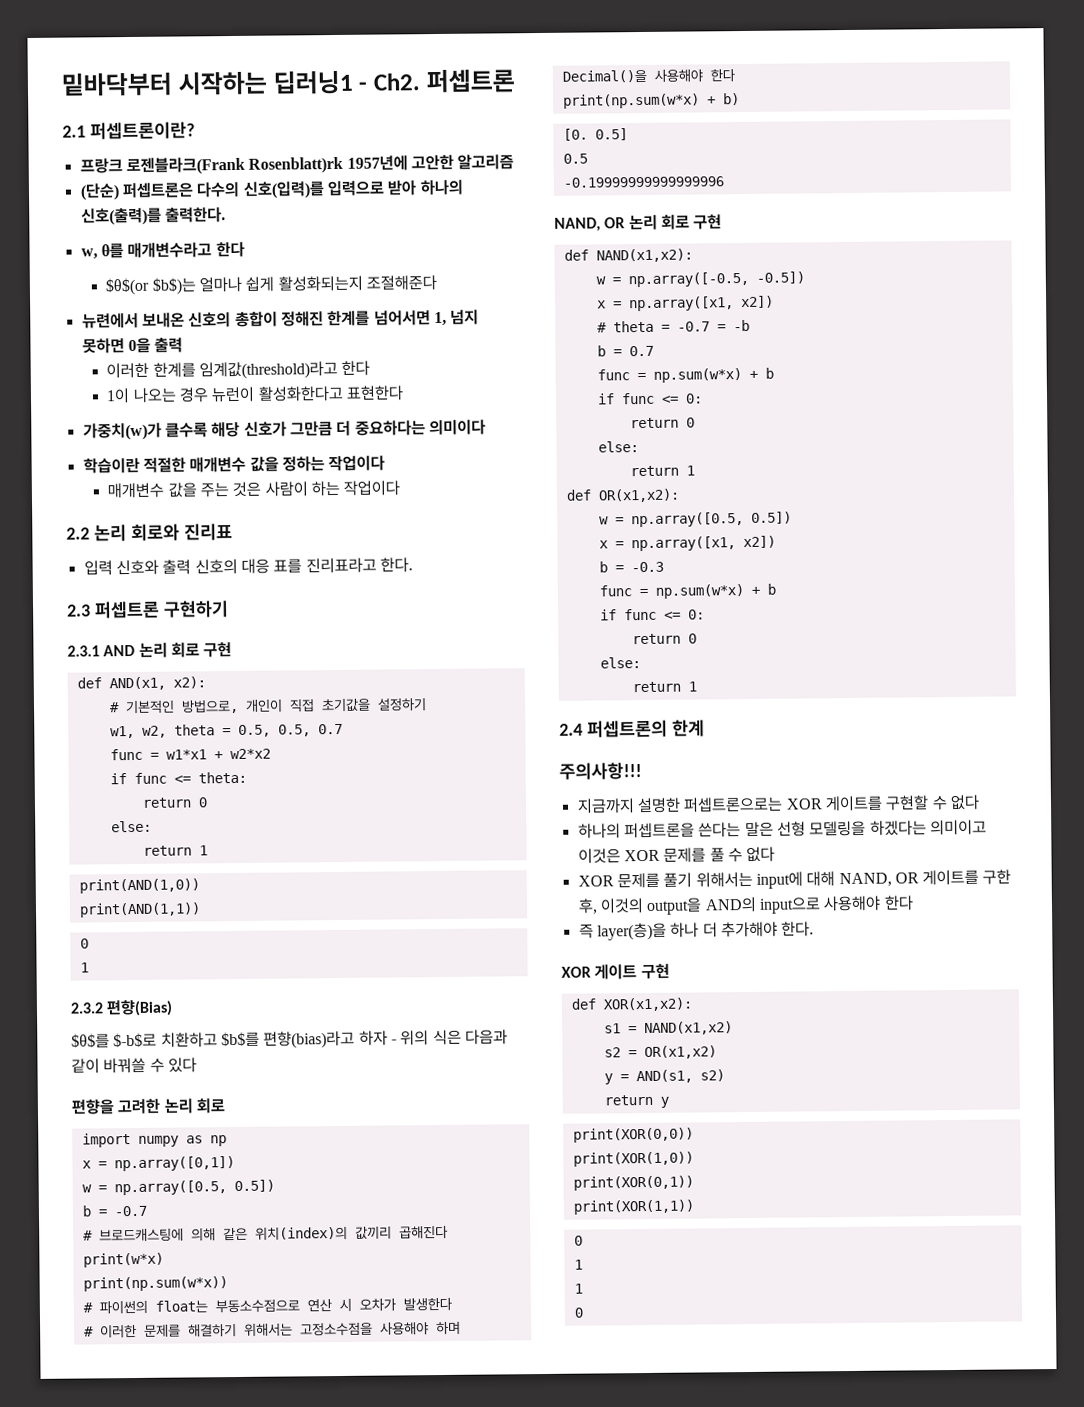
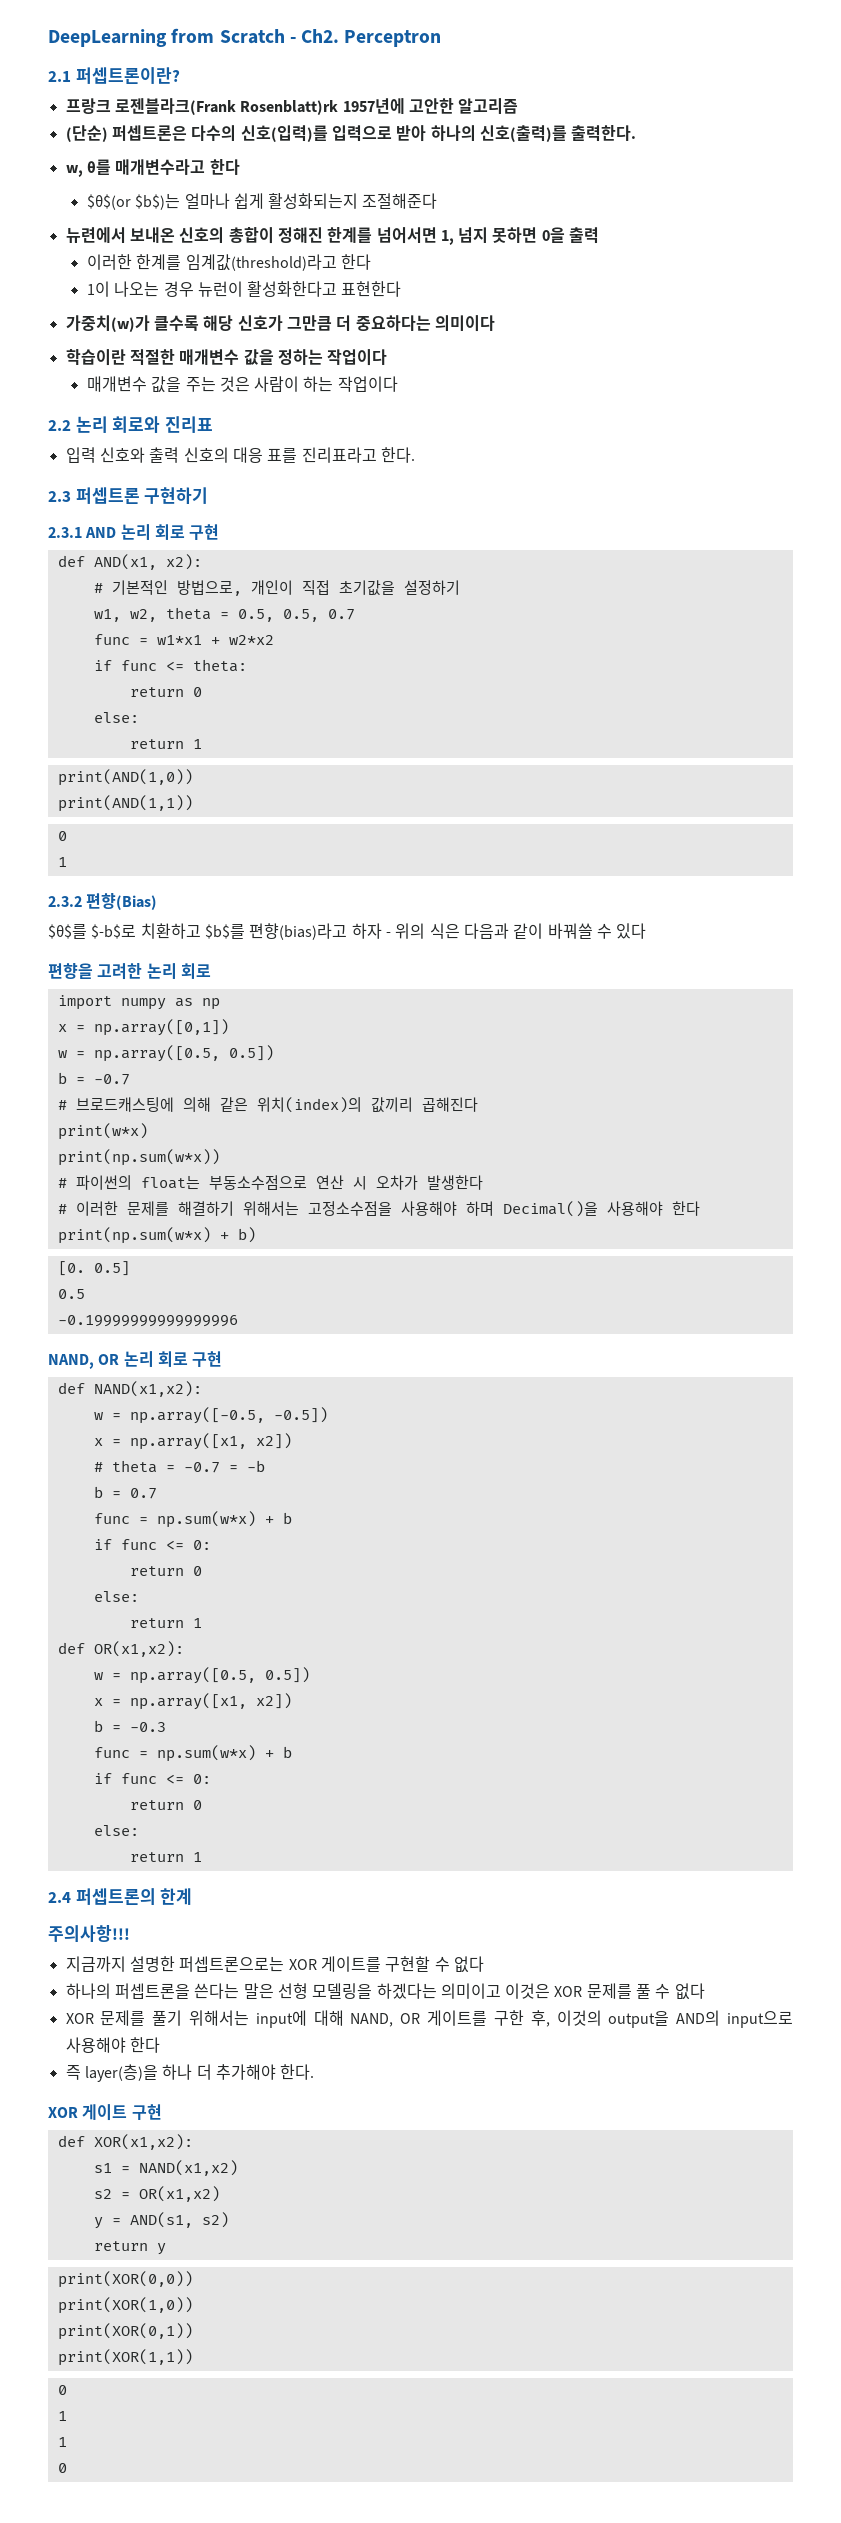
[61,70,354,97] 밑바닥부터 시작하는 딥러닝1 -> [48,28,285,47] DeepLearning from Scratch
[425,69,516,94] 퍼셉트론 -> [344,30,442,47] Perceptron

